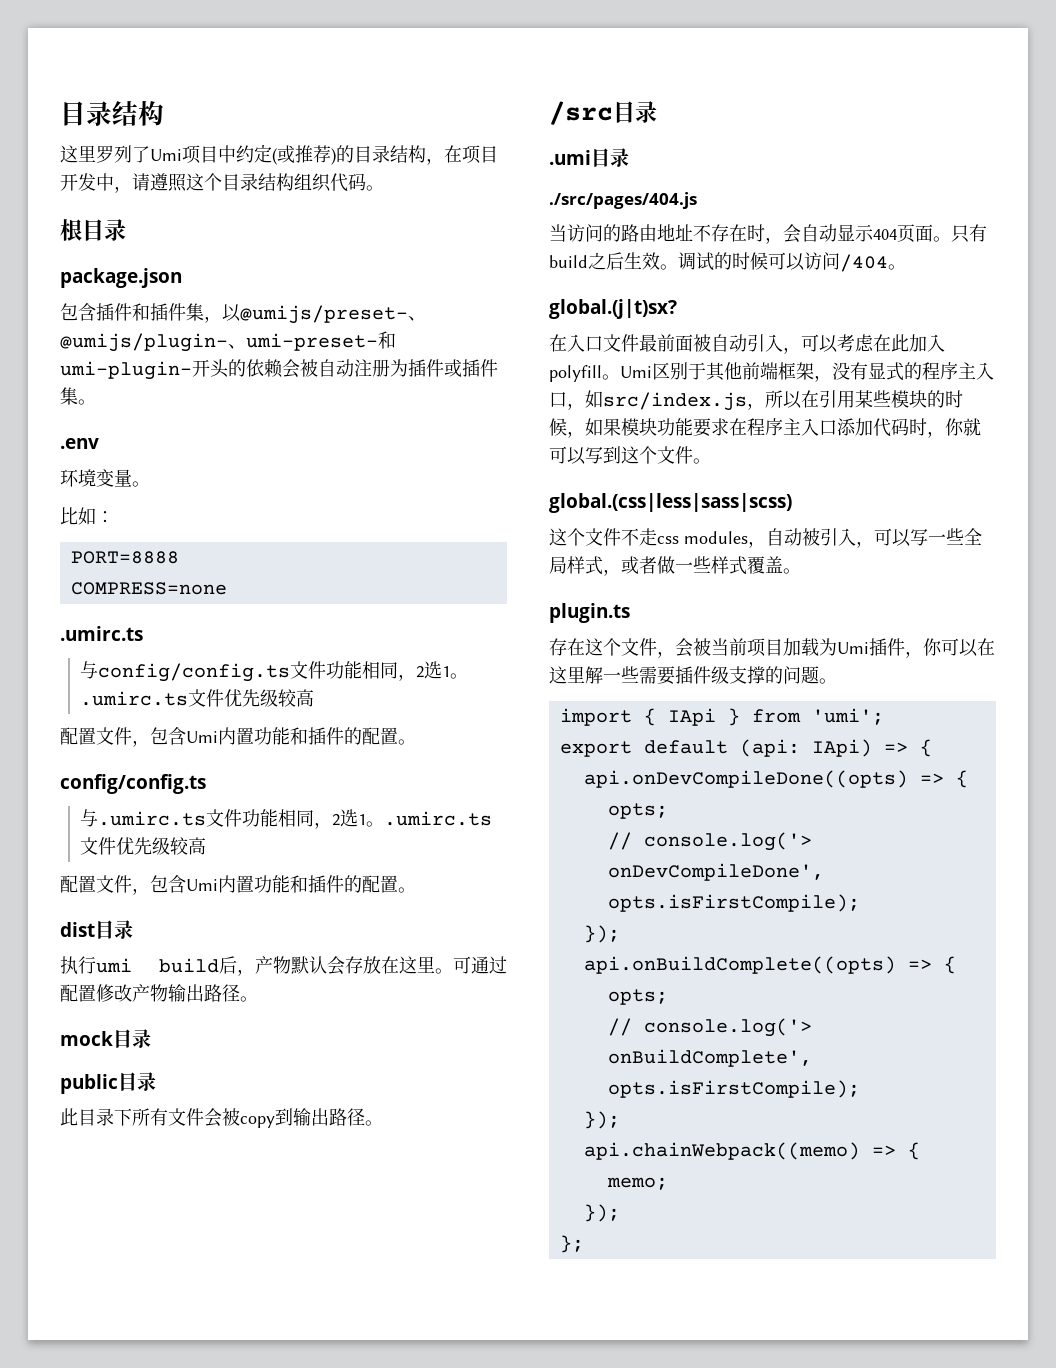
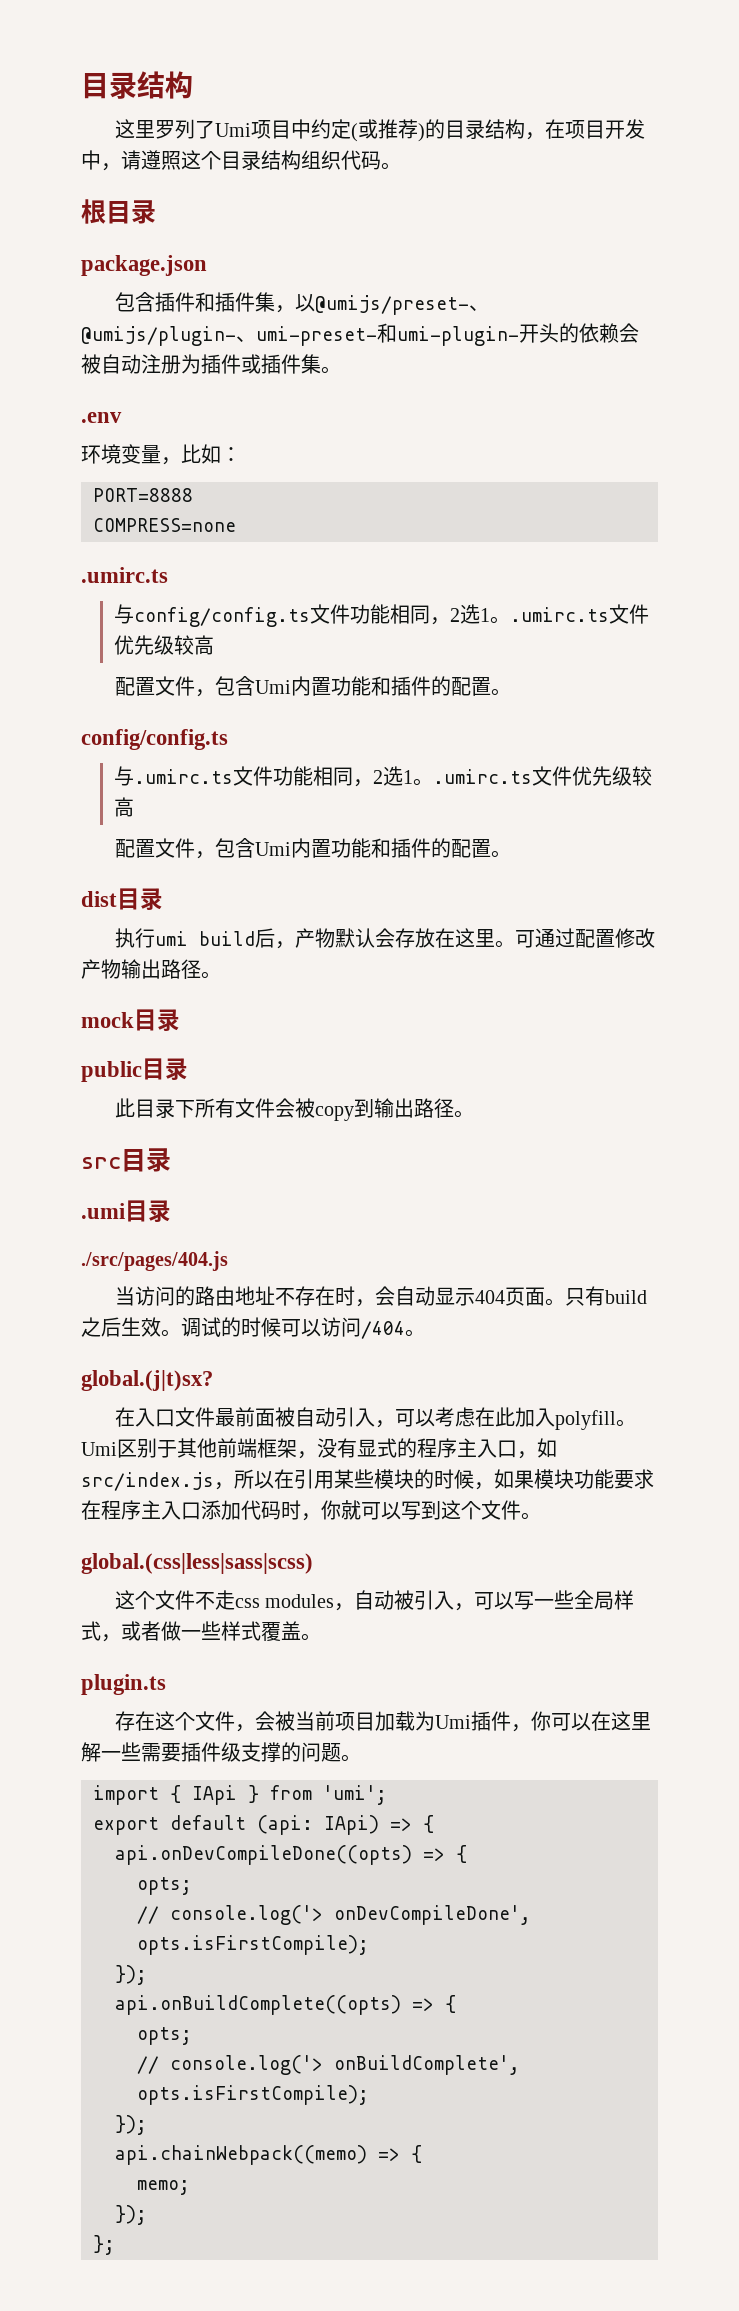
[132,481,150,487] 。 // -> [161,457,181,465] ，
[549,101,613,125] /src -> [81,1157,121,1169] src

